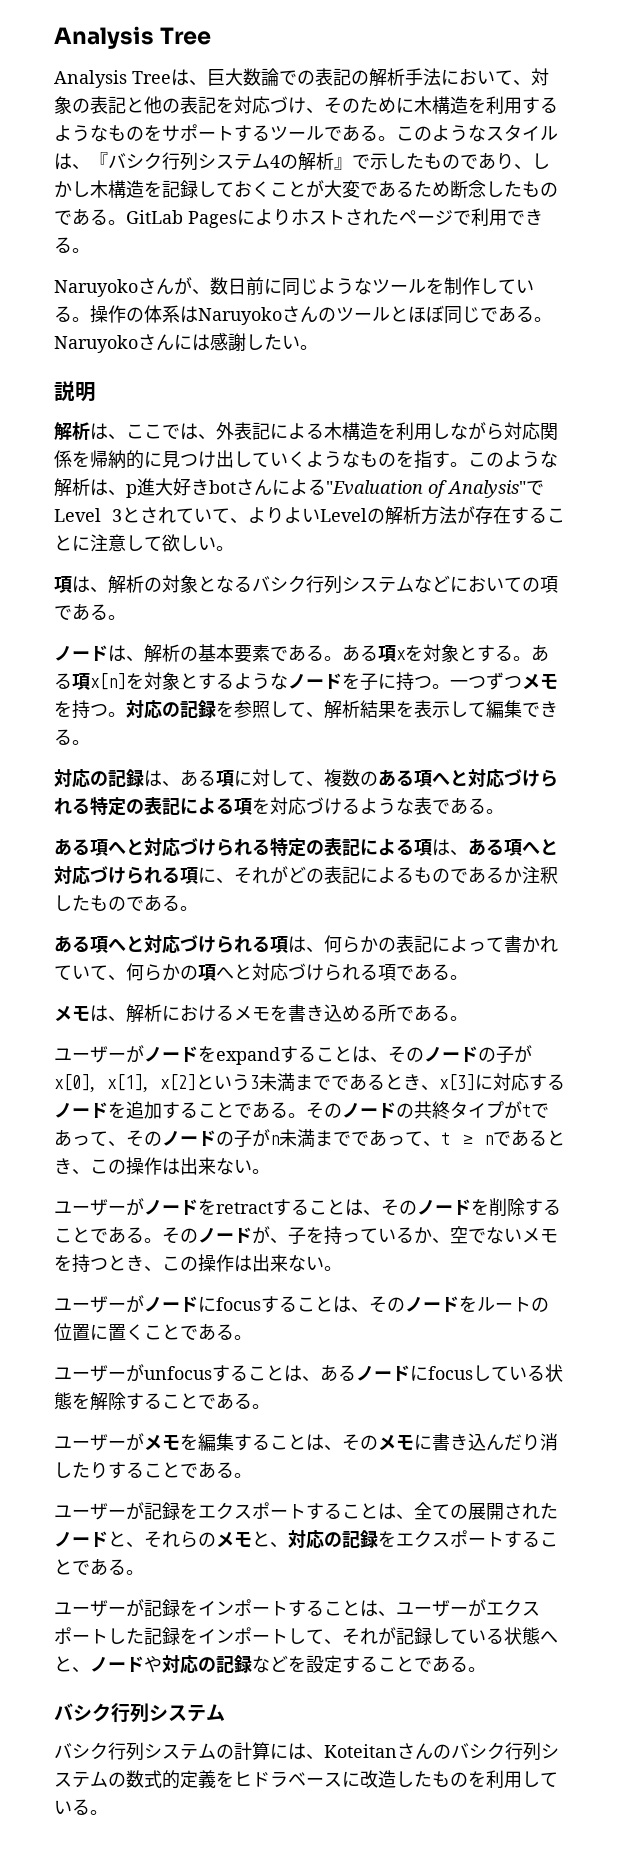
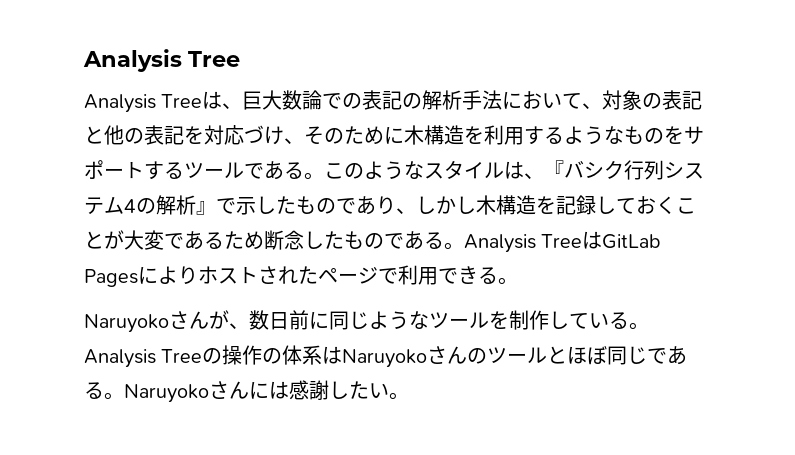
(126, 222) none -> [464,231,603,253] Analysis Treeは
(90, 319) none -> [84,348,223,368] Analysis Treeの
[54,381,96,402] [54,422,558,440] [54,450,558,469] [54,478,544,498] [54,506,565,525] [54,534,234,552] [54,575,558,594] [54,603,126,621] [54,644,549,663] [54,672,558,691] [54,700,558,719] [54,729,90,745] [54,769,558,788] [54,797,504,816] [54,838,558,857] [54,866,558,885] [54,894,198,912] [54,935,558,954] [54,963,468,981] [54,1004,468,1023] [54,1045,532,1065] [54,1073,565,1093] [54,1101,549,1119] [54,1129,565,1148] [54,1157,270,1175] [54,1198,561,1216] [54,1226,558,1245] [54,1254,342,1273] [54,1295,549,1313] [54,1323,252,1341] [54,1364,563,1382] [54,1392,270,1411] [54,1433,558,1452] [54,1461,252,1479] [54,1502,558,1520] [54,1530,558,1549] [54,1558,144,1576] [54,1599,540,1617] [54,1627,558,1645] [54,1655,486,1674] [54,1703,225,1723] [54,1742,559,1761] [54,1770,558,1789] [54,1799,108,1815] // 説明 // 解析は、ここでは、外表記による木構造を利用しながら対応関係を帰納的に見つけ出していくようなものを指す。このような解析は、p進大好きbotさんによる"Evaluation of Analysis"でLevel 3とされていて、よりよいLevelの解析方法が存在することに注意して欲しい。 // 項は、解析の対象となるバシク行列システムなどにおいての項である。 // ノードは、解析の基本要素である。ある項xを対象とする。ある項x[n]を対象とするようなノードを子に持つ。一つずつメモを持つ。対応の記録を参照して、解析結果を表示して編集できる。 // 対応の記録は、ある項に対して、複数のある項へと対応づけられる特定の表記による項を対応づけるような表である。 // ある項へと対応づけられる特定の表記による項は、ある項へと対応づけられる項に、それがどの表記によるものであるか注釈したものである。 // ある項へと対応づけられる項は、何らかの表記によって書かれていて、何らかの項へと対応づけられる項である。 // メモは、解析におけるメモを書き込める所である。 // ユーザーがノードをexpandすることは、そのノードの子がx[0], x[1], x[2]という3未満までであるとき、x[3]に対応するノードを追加することである。そのノードの共終タイプがtであって、そのノードの子がn未満までであって、t ≥ nであるとき、この操作は出来ない。 // ユーザーがノードをretractすることは、そのノードを削除することである。そのノードが、子を持っているか、空でないメモを持つとき、この操作は出来ない。 // ユーザーがノードにfocusすることは、そのノードをルートの位置に置くことである。 // ユーザーがunfocusすることは、あるノードにfocusしている状態を解除することである。 // ユーザーがメモを編集することは、そのメモに書き込んだり消したりすることである。 // ユーザーが記録をエクスポートすることは、全ての展開されたノードと、それらのメモと、対応の記録をエクスポートすることである。 // ユーザーが記録をインポートすることは、ユーザーがエクスポートした記録をインポートして、それが記録している状態へと、ノードや対応の記録などを設定することである。 // バシク行列システム // バシク行列システムの計算には、Koteitanさんのバシク行列システムの数式的定義をヒドラベースに改造したものを利用している。 -> (409, 396) none

